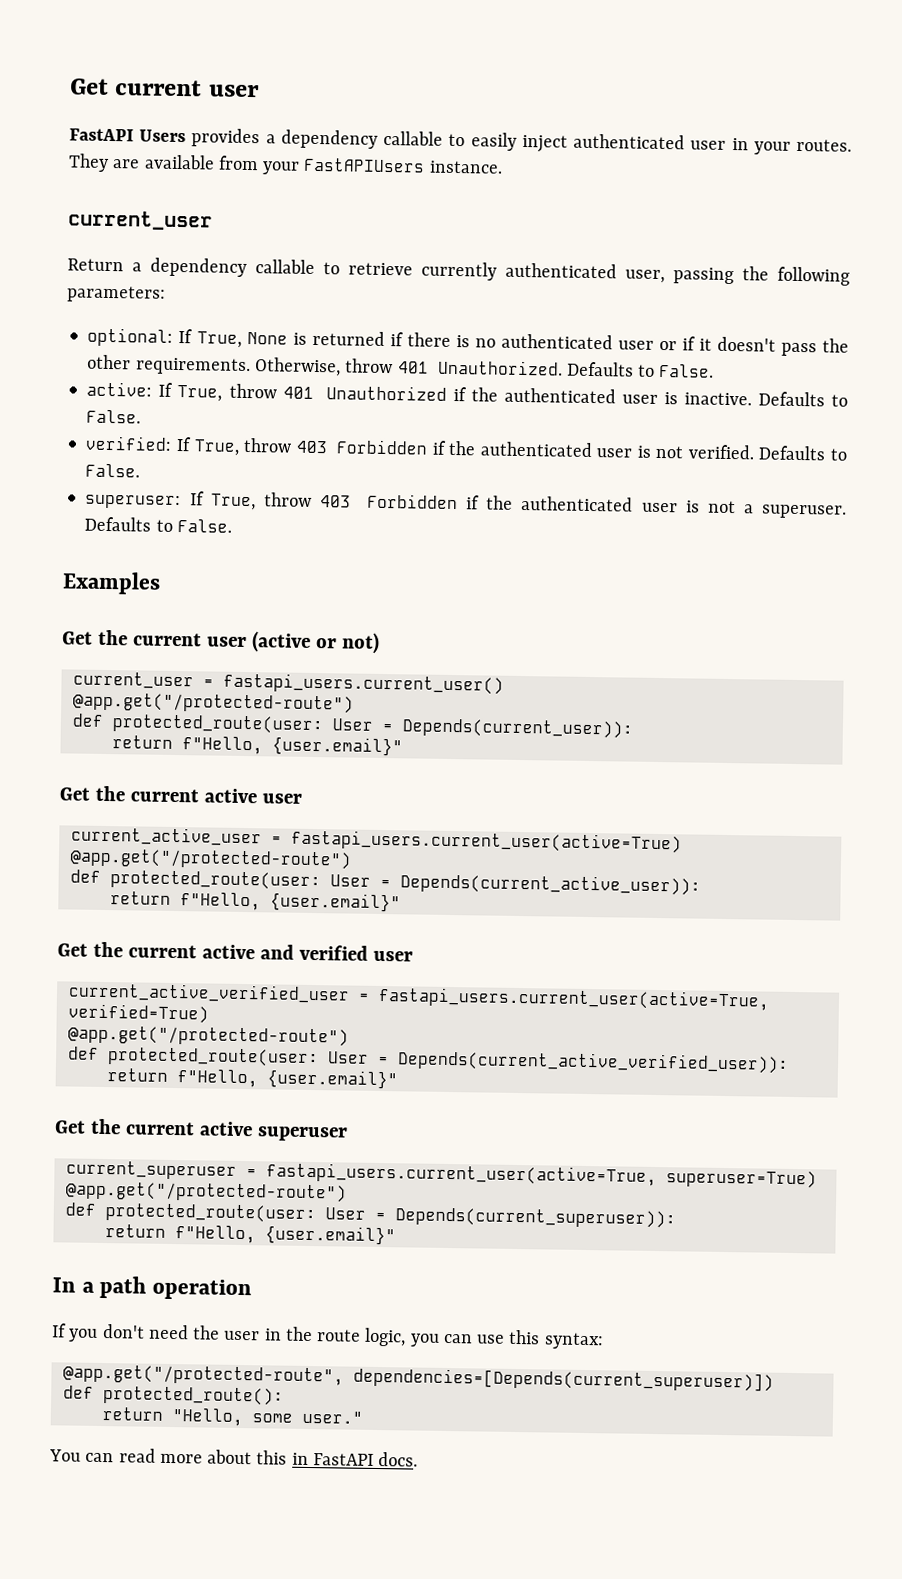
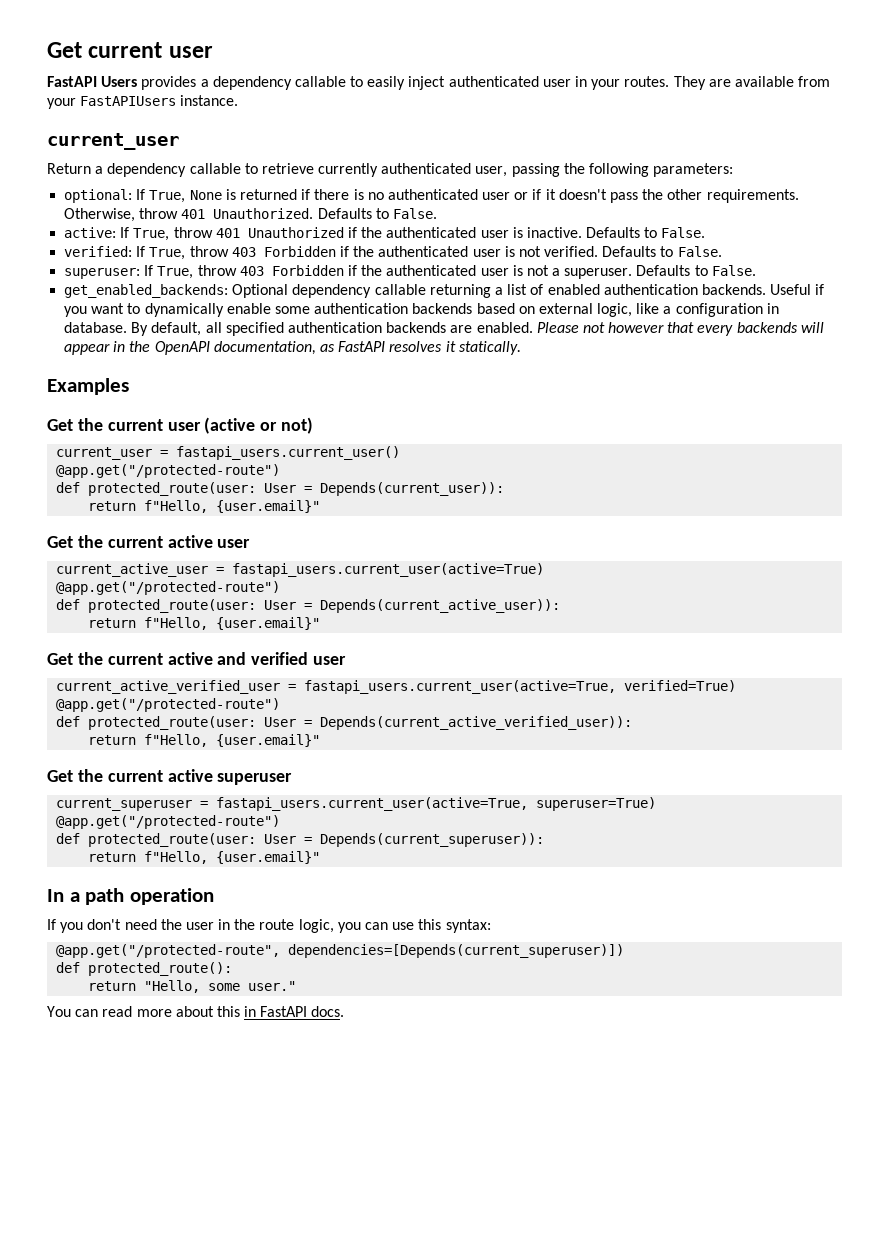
(232, 526) none -> [64,284,825,298] [64,303,779,317] [64,322,824,336] [64,341,521,355] // get_enabled_backends: Optional dependency callable returning a list of enabled authentication backends. Useful if you want to dynamically enable some authentication backends based on external logic, like a configuration in database. By default, all specified authentication backends are enabled. Please not however that every backends will appear in the OpenAPI documentation, as FastAPI resolves it statically.

